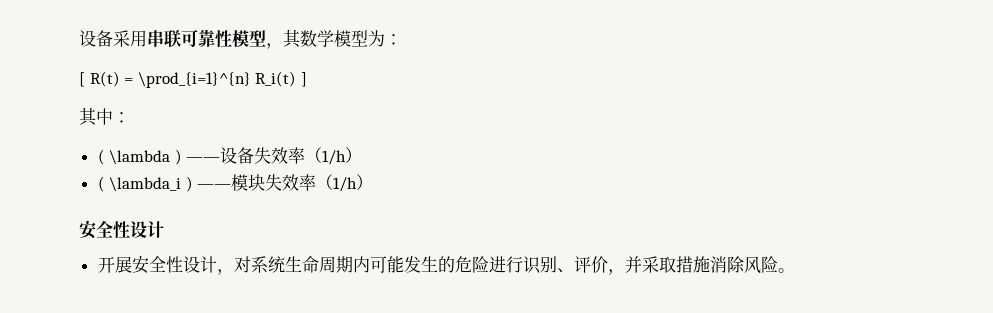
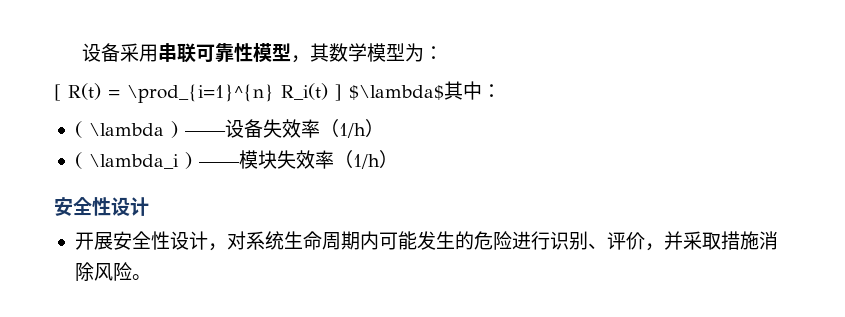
(307, 79) // -> [349,85,444,100] $\lambda$

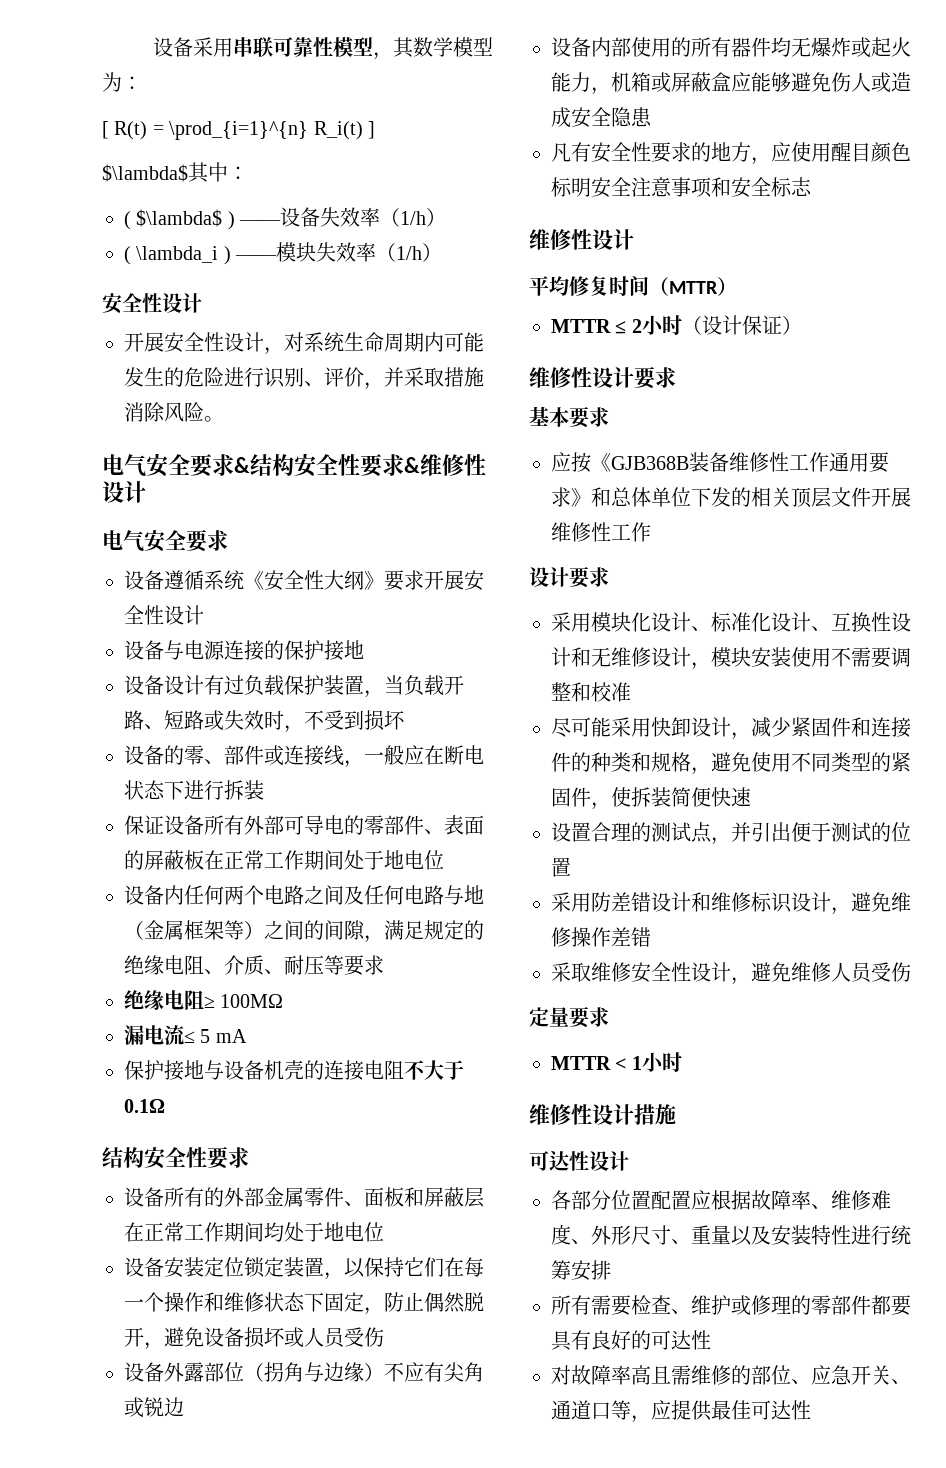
(342, 92) none -> (375, 130) //
[88,123,164,136] \lambda -> [136,209,223,227] $\lambda$
(151, 277) none -> [102,453,486,477] [102,481,146,503] [102,529,228,552] [124,570,484,591] [124,605,204,625] [124,640,364,661] [124,675,464,698] [124,710,405,733] [124,745,484,768] [124,780,264,800] [124,815,484,835] [124,850,444,870] [124,885,484,905] [124,920,484,943] [124,955,384,976] [124,990,284,1010] [124,1025,247,1045] [124,1060,464,1081] [124,1099,165,1113] [102,1146,249,1169] [124,1187,484,1208] [124,1222,384,1242] [124,1257,484,1280] [124,1292,484,1315] [124,1327,384,1350] [124,1362,484,1382] [124,1397,184,1418] [551,37,911,58] [551,72,911,95] [551,107,652,128] [551,142,911,165] [551,177,812,198] [529,229,634,250] [529,276,737,296] [551,315,802,335] [529,366,676,389] [529,406,609,428] [551,452,889,473] [551,487,911,508] [551,522,651,542] [529,567,609,588] [551,612,911,632] [551,647,911,670] [551,682,631,702] [551,717,911,740] [551,752,911,775] [551,787,751,810] [551,822,911,845] [551,857,571,877] [551,892,911,915] [551,927,651,947] [551,962,911,985] [529,1007,609,1028] [551,1052,682,1072] [529,1104,676,1125] [529,1151,629,1171] [551,1190,891,1210] [551,1224,911,1246] [551,1260,611,1281] [551,1295,911,1316] [551,1330,711,1351] [551,1365,911,1385] [551,1400,811,1423] // 电气安全要求&结构安全性要求&维修性设计 // 电气安全要求 // 设备遵循系统《安全性大纲》要求开展安全性设计 // 设备与电源连接的保护接地 // 设备设计有过负载保护装置，当负载开路、短路或失效时，不受到损坏 // 设备的零、部件或连接线，一般应在断电状态下进行拆装 // 保证设备所有外部可导电的零部件、表面的屏蔽板在正常工作期间处于地电位 // 设备内任何两个电路之间及任何电路与地（金属框架等）之间的间隙，满足规定的绝缘电阻、介质、耐压等要求 // 绝缘电阻≥ 100MΩ // 漏电流≤ 5 mA // 保护接地与设备机壳的连接电阻不大于0.1Ω // 结构安全性要求 // 设备所有的外部金属零件、面板和屏蔽层在正常工作期间均处于地电位 // 设备安装定位锁定装置，以保持它们在每一个操作和维修状态下固定，防止偶然脱开，避免设备损坏或人员受伤 // 设备外露部位（拐角与边缘）不应有尖角或锐边 // 设备内部使用的所有器件均无爆炸或起火能力，机箱或屏蔽盒应能够避免伤人或造成安全隐患 // 凡有安全性要求的地方，应使用醒目颜色标明安全注意事项和安全标志 // 维修性设计 // 平均修复时间（MTTR） // MTTR ≤ 2小时（设计保证） // 维修性设计要求 // 基本要求 // 应按《GJB368B装备维修性工作通用要求》和总体单位下发的相关顶层文件开展维修性工作 // 设计要求 // 采用模块化设计、标准化设计、互换性设计和无维修设计，模块安装使用不需要调整和校准 // 尽可能采用快卸设计，减少紧固件和连接件的种类和规格，避免使用不同类型的紧固件，使拆装简便快速 // 设置合理的测试点，并引出便于测试的位置 // 采用防差错设计和维修标识设计，避免维修操作差错 // 采取维修安全性设计，避免维修人员受伤 // 定量要求 // MTTR < 1小时 // 维修性设计措施 // 可达性设计 // 各部分位置配置应根据故障率、维修难度、外形尺寸、重量以及安装特性进行统筹安排 // 所有需要检查、维护或修理的零部件都要具有良好的可达性 // 对故障率高且需维修的部位、应急开关、通道口等，应提供最佳可达性

